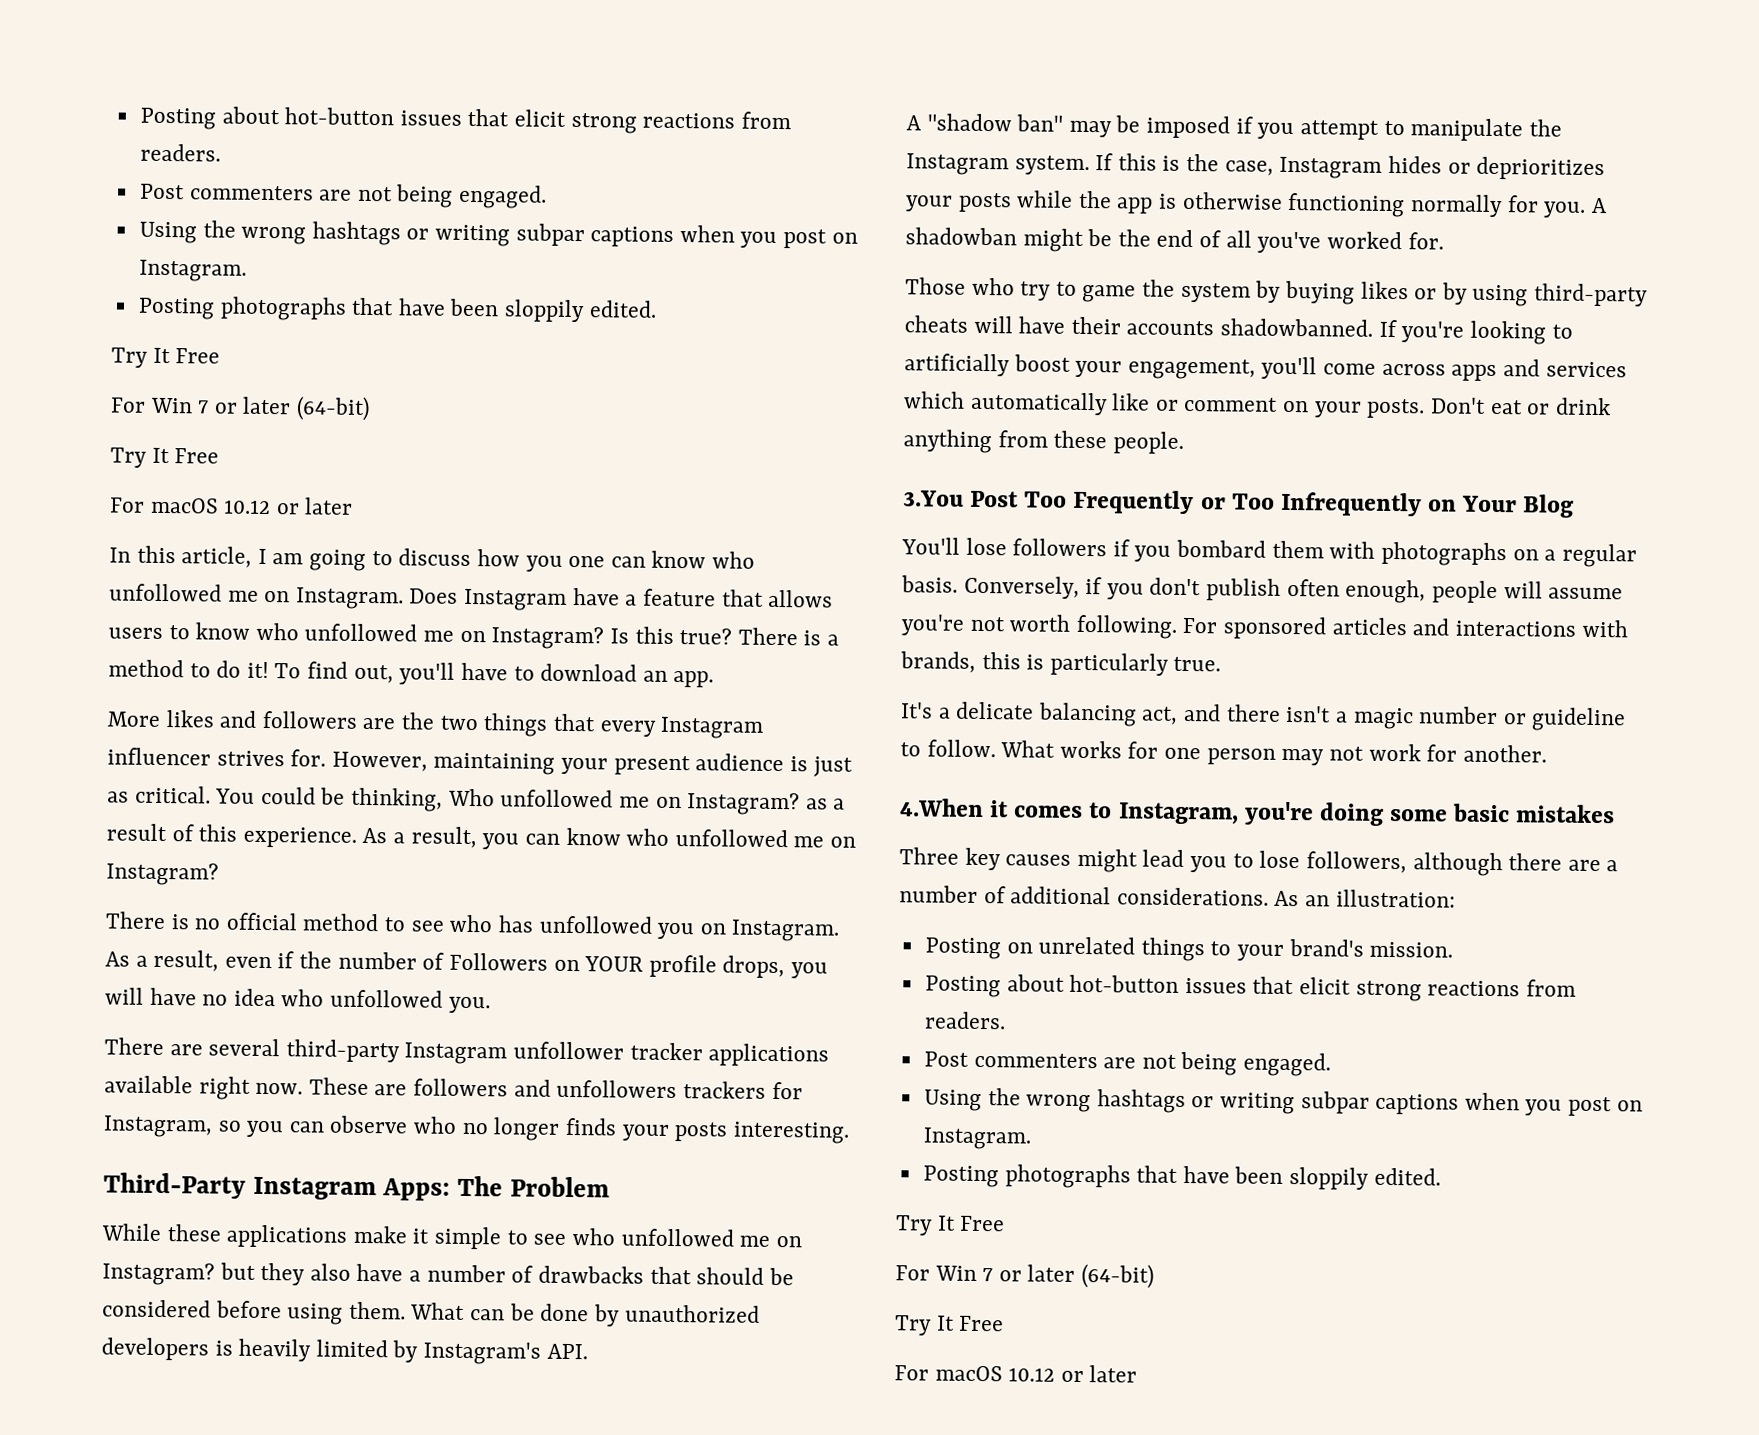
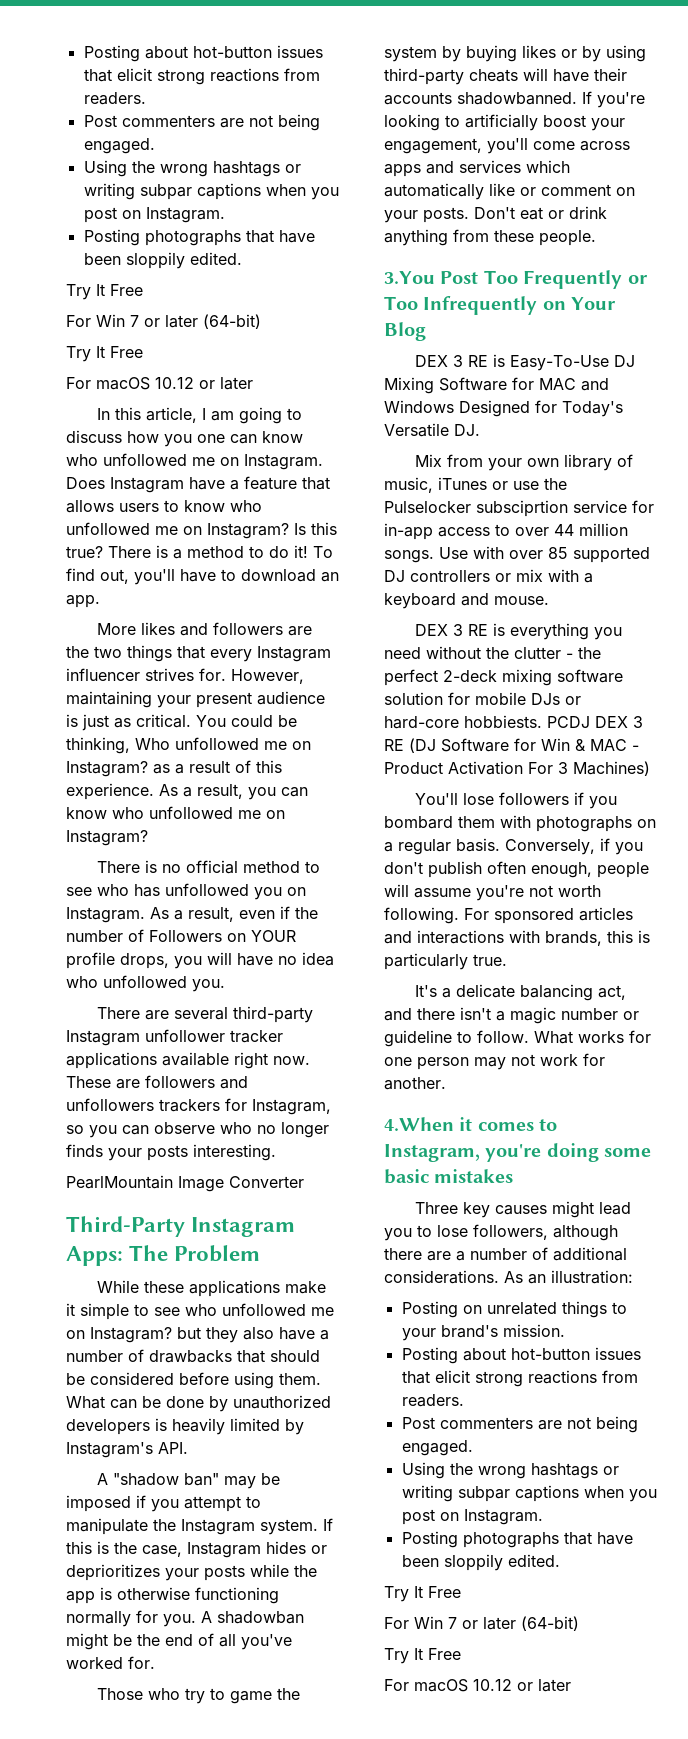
(850, 1132) none -> [66,1175,304,1192] // PearlMountain Image Converter
(1575, 506) none -> [415,354,636,371] [384,377,609,394] [384,400,623,417] [384,423,480,437] [415,454,634,471] [384,477,567,493] [384,500,654,517] [384,523,628,540] [384,546,650,563] [384,569,593,583] [384,593,549,609] [415,623,623,640] [384,646,601,659] [384,669,623,686] [384,692,581,705] [384,715,643,729] [384,738,639,753] [384,761,650,776] // DEX 3 RE is Easy-To-Use DJ Mixing Software for MAC and Windows Designed for Today's Versatile DJ. // Mix from your own library of music, iTunes or use the Pulselocker subsciprtion service for in-app access to over 44 million songs. Use with over 85 supported DJ controllers or mix with a keyboard and mouse. // DEX 3 RE is everything you need without the clutter - the perfect 2-deck mixing software solution for mobile DJs or hard-core hobbiests. PCDJ DEX 3 RE (DJ Software for Win & MAC - Product Activation For 3 Machines)

